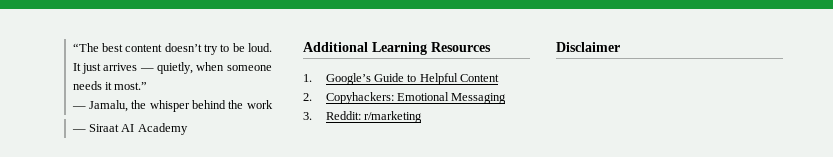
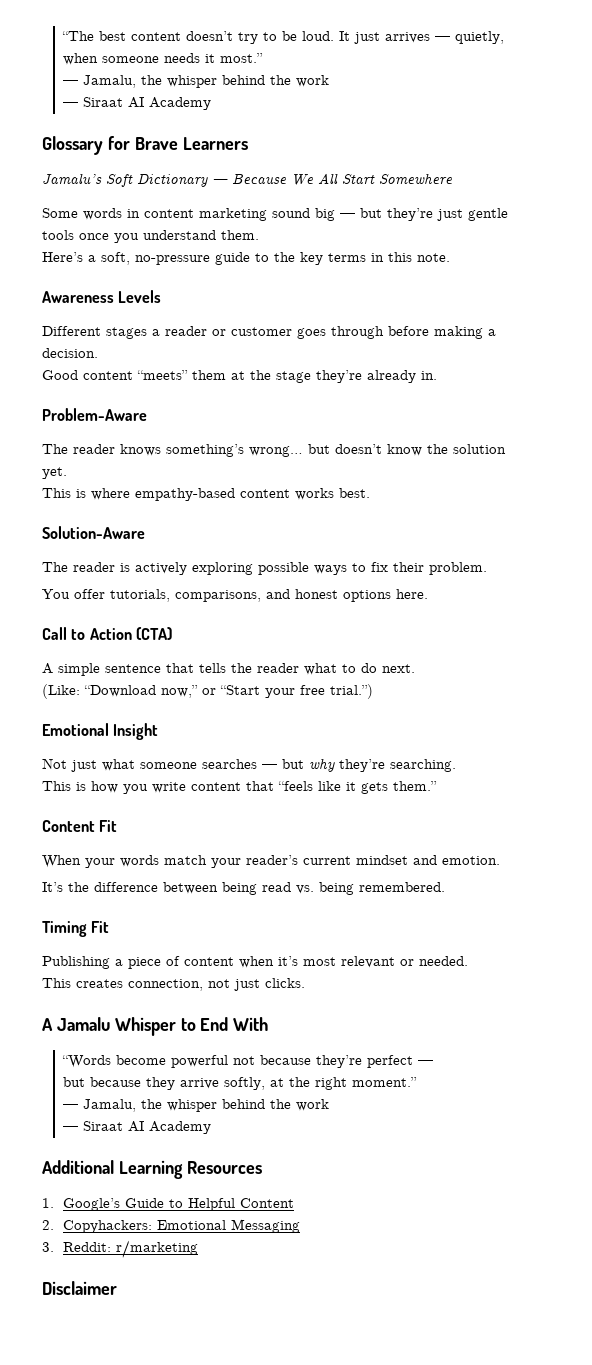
(188, 129) none -> [42,136,248,155] [42,173,453,187] [42,208,508,221] [42,230,259,243] [42,252,450,265] [42,290,162,303] [42,326,496,339] [42,348,98,358] [42,370,437,383] [42,408,147,421] [42,444,506,457] [42,467,67,479] [42,488,370,501] [42,526,145,539] [42,562,487,575] [42,589,428,602] [42,627,172,640] [42,663,415,676] [42,684,373,699] [42,723,159,740] [42,758,456,772] [42,781,437,794] [42,820,118,832] [42,855,500,868] [42,882,445,895] [42,921,110,937] [42,956,468,969] [42,978,305,991] [42,1017,269,1036] [62,1055,434,1068] [63,1077,418,1090] [63,1099,330,1112] [63,1121,212,1134] // Glossary for Brave Learners // Jamalu’s Soft Dictionary — Because We All Start Somewhere // Some words in content marketing sound big — but they’re just gentle tools once you understand them. // Here’s a soft, no-pressure guide to the key terms in this note. // Awareness Levels // Different stages a reader or customer goes through before making a decision. // Good content “meets” them at the stage they’re already in. // Problem-Aware // The reader knows something’s wrong… but doesn’t know the solution yet. // This is where empathy-based content works best. // Solution-Aware // The reader is actively exploring possible ways to fix their problem. // You offer tutorials, comparisons, and honest options here. // Call to Action (CTA) // A simple sentence that tells the reader what to do next. // (Like: “Download now,” or “Start your free trial.”) // Emotional Insight // Not just what someone searches — but why they’re searching. // This is how you write content that “feels like it gets them.” // Content Fit // When your words match your reader’s current mindset and emotion. // It’s the difference between being read vs. being remembered. // Timing Fit // Publishing a piece of content when it’s most relevant or needed. // This creates connection, not just clicks. // A Jamalu Whisper to End With // “Words become powerful not because they’re perfect — // but because they arrive softly, at the right moment.” // — Jamalu, the whisper behind the work // — Siraat AI Academy

